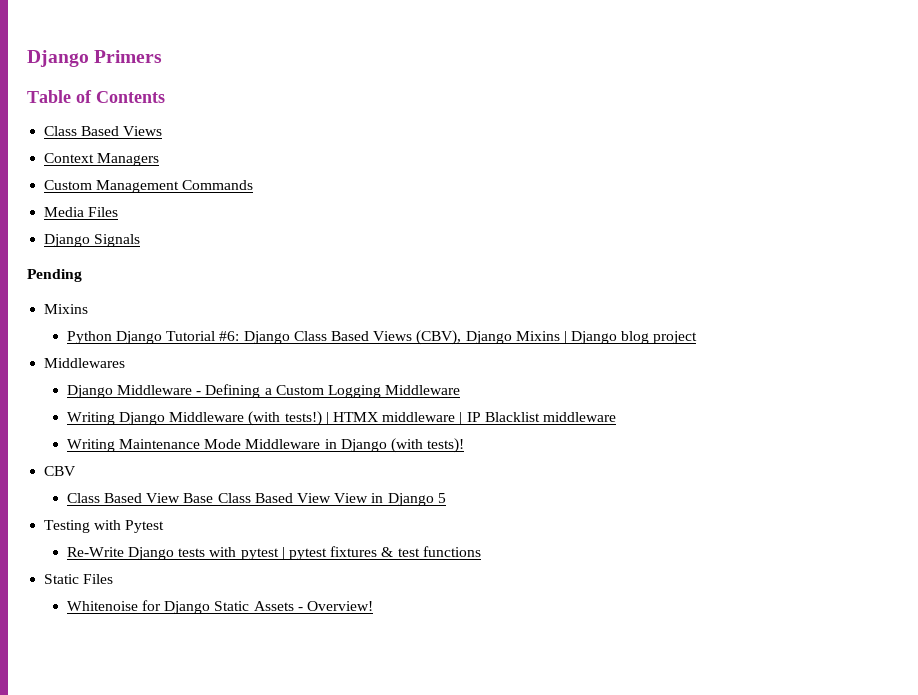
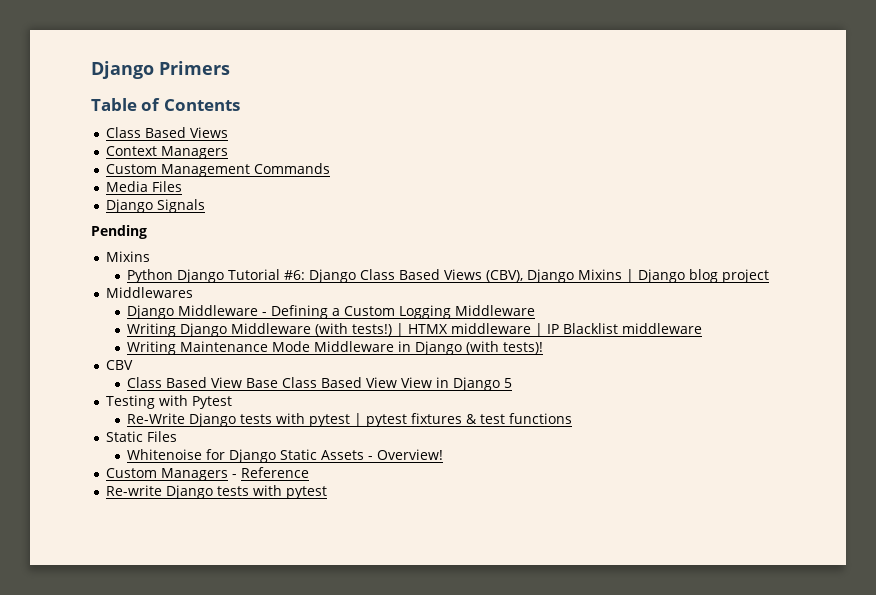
(373, 606) none -> [106,467,310,481] [106,485,328,499] // Custom Managers - Reference // Re-write Django tests with pytest

